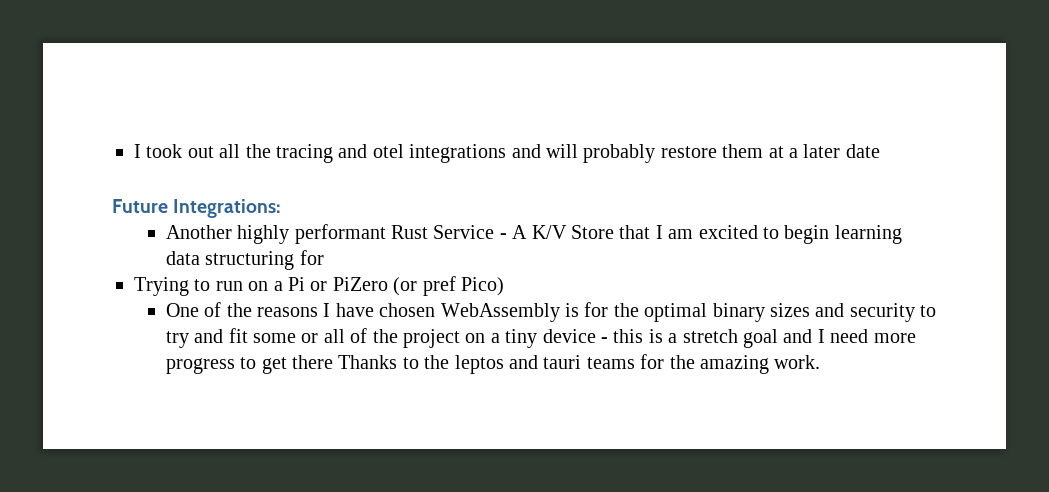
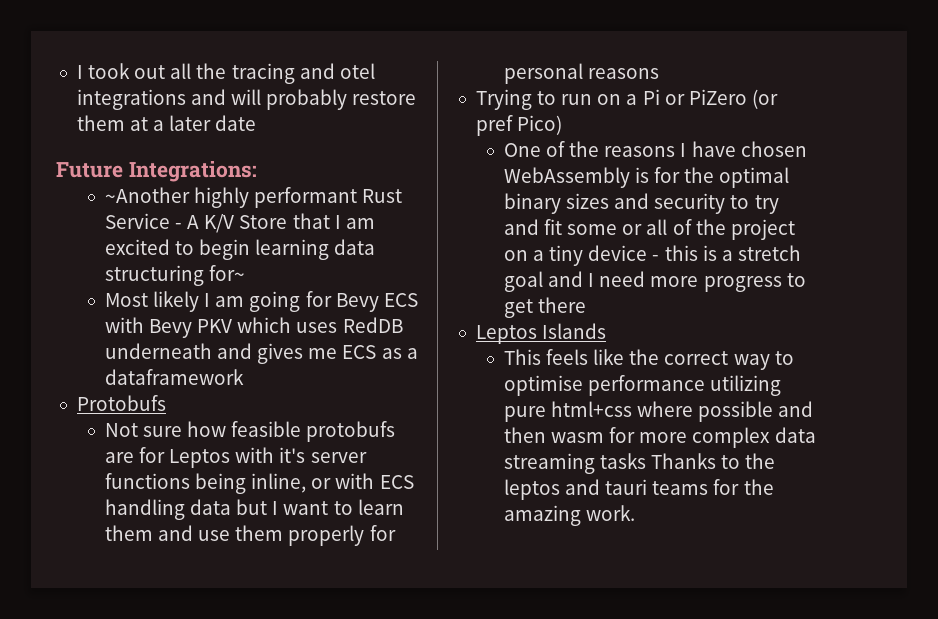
[165,225,232,239] Another -> [104,187,190,203] ~Another
[299,250,324,265] for -> [209,265,246,281] [104,291,418,312] [104,317,403,338] [104,343,418,364] [104,369,244,385] [76,395,166,411] [104,421,396,442] [104,447,367,468] [104,473,414,494] [104,499,404,520] [104,525,396,546] [503,63,660,84] for~ // Most likely I am going for Bevy ECS with Bevy PKV which uses RedDB underneath and gives me ECS as a dataframework // Protobufs // Not sure how feasible protobufs are for Leptos with it's server functions being inline, or with ECS handling data but I want to learn them and use them properly for personal reasons
(333, 362) none -> [475,323,607,344] [503,349,794,370] [503,375,782,396] [503,401,814,422] [503,427,816,448] [503,453,647,474] // Leptos Islands // This feels like the correct way to optimise performance utilizing pure html+css where possible and then wasm for more complex data streaming tasks

